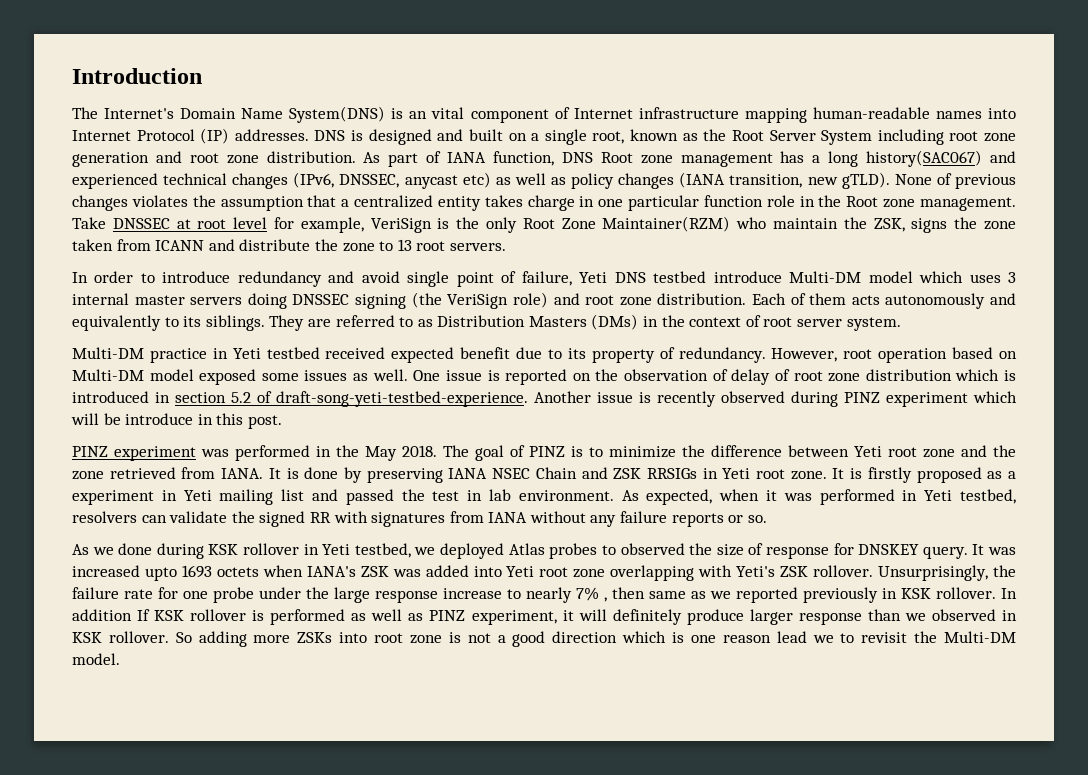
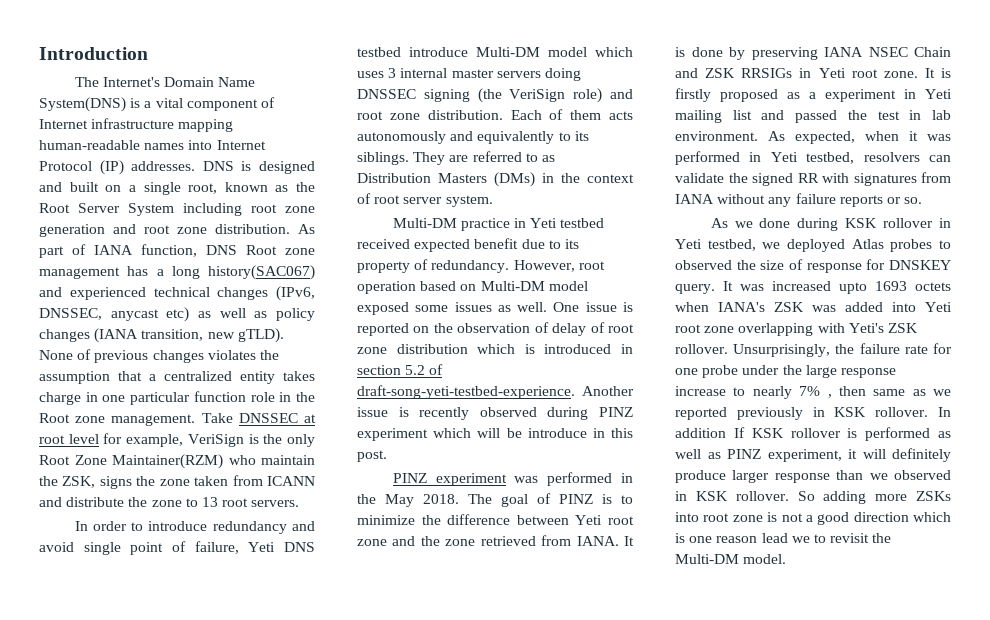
[409,111,428,119] an -> [144,101,152,108] a

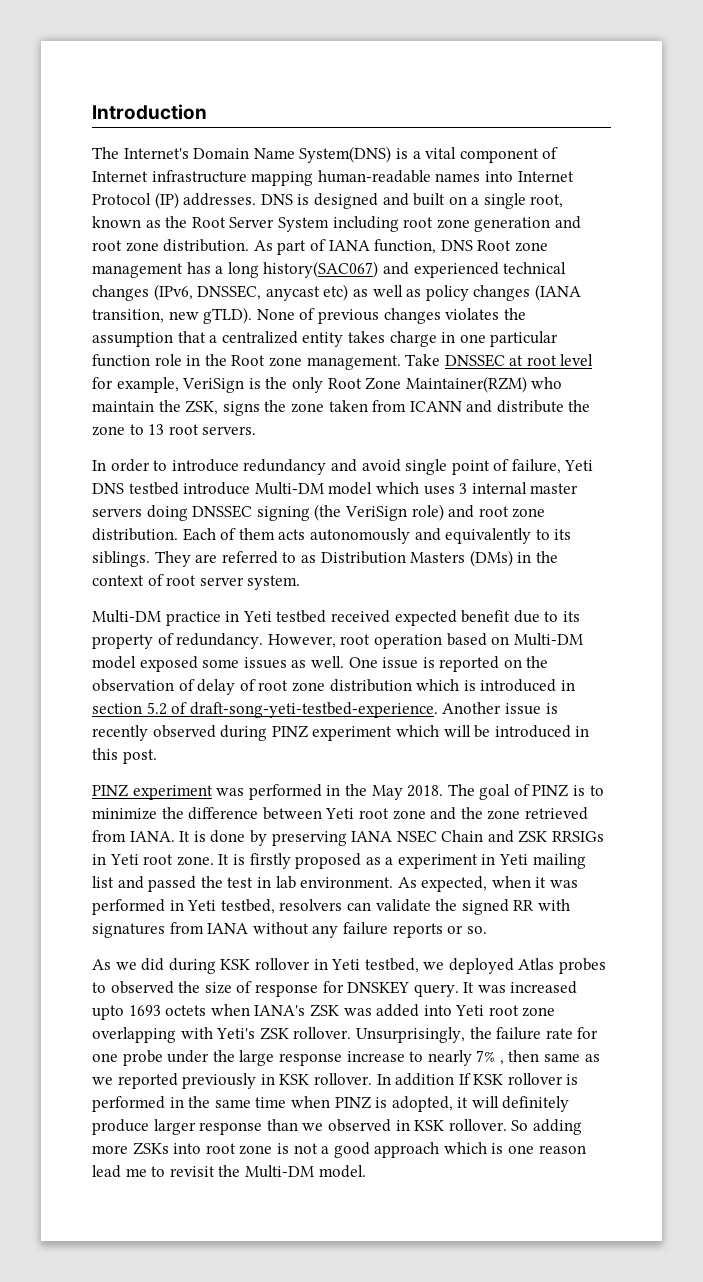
[527,428,587,438] introduce -> [494,725,571,738] introduced
[759,218,791,228] done -> [141,958,165,971] did
[938,431,951,438] [675,449,842,462] as well as PINZ experiment, -> [169,1096,453,1112] in the same time when PINZ is adopted,
[853,512,909,522] direction -> [374,1142,440,1158] approach
[791,536,810,543] we -> [125,1168,147,1177] me

